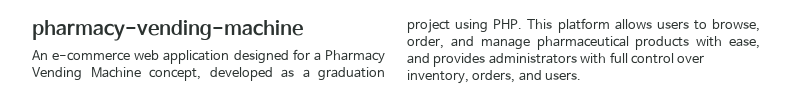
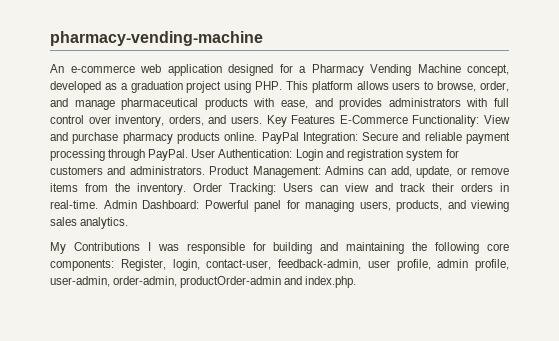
(582, 76) none -> [266,115,511,127] [50,132,511,144] [50,149,459,161] [50,166,509,178] [50,183,509,195] [50,200,509,212] [50,217,129,229] [50,242,509,254] [50,259,509,271] [50,276,357,288] Key Features E-Commerce Functionality: View and purchase pharmacy products online. PayPal Integration: Secure and reliable payment processing through PayPal. User Authentication: Login and registration system for customers and administrators. Product Management: Admins can add, update, or remove items from the inventory. Order Tracking: Users can view and track their orders in real-time. Admin Dashboard: Powerful panel for managing users, products, and viewing sales analytics. // My Contributions I was responsible for building and maintaining the following core components: Register, login, contact-user, feedback-admin, user profile, admin profile, user-admin, order-admin, productOrder-admin and index.php.

